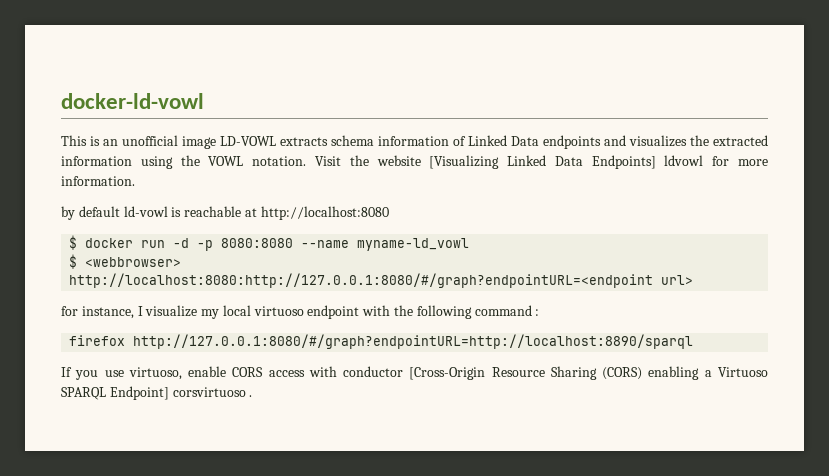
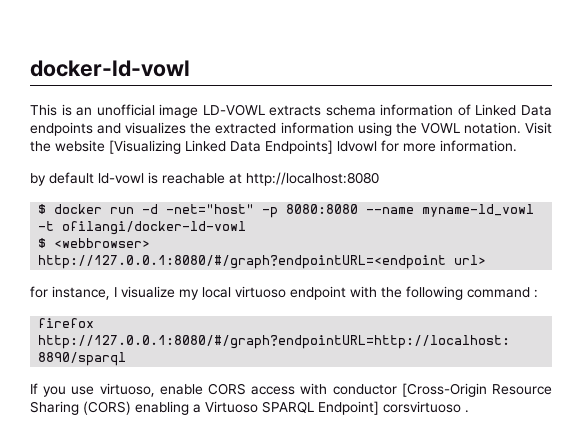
(190, 243) none -> [166,204,255,214] -net="host"
(470, 244) none -> [38,221,247,235] -t ofilangi/docker-ld-vowl
[69,273,654,288] http://localhost:8080:http://127.0.0.1:8080/#/graph?endpointURL=<endpoint -> [38,255,447,269] http://127.0.0.1:8080/#/graph?endpointURL=<endpoint

